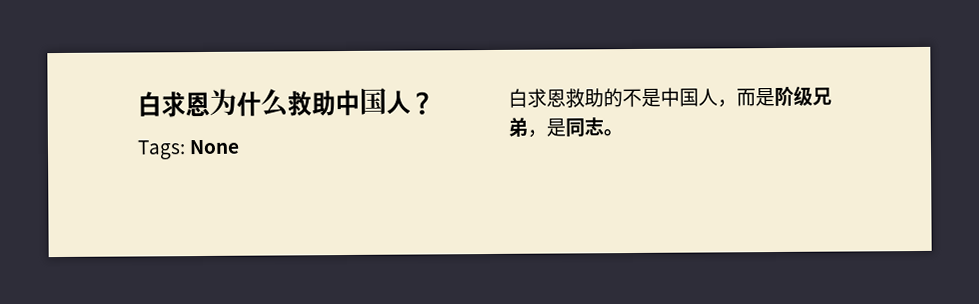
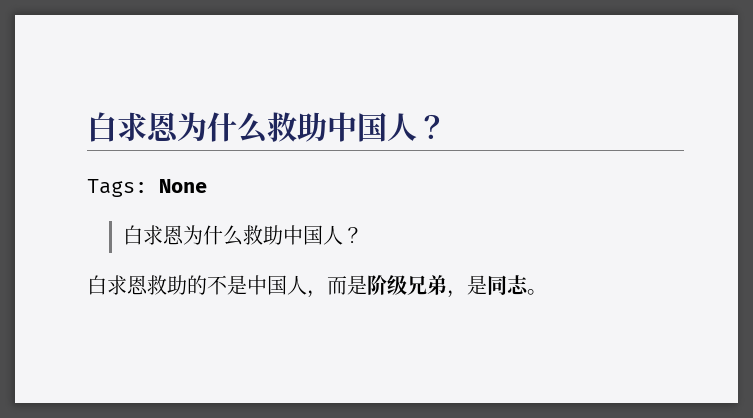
(241, 147) none -> [122,225,363,246] // 白求恩为什么救助中国人？

